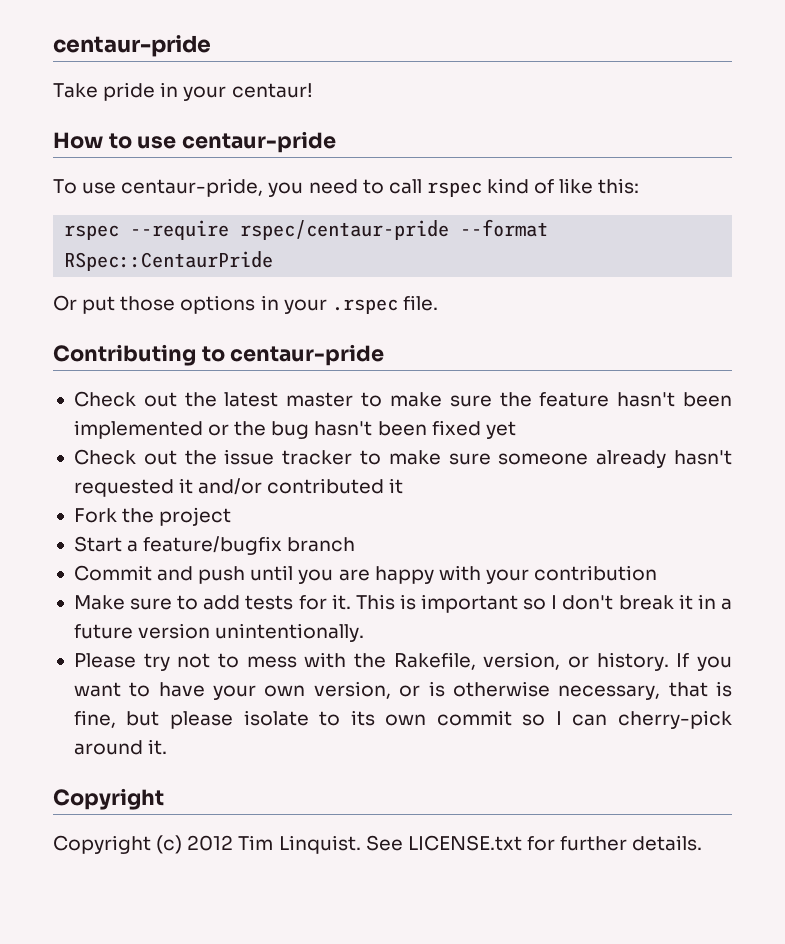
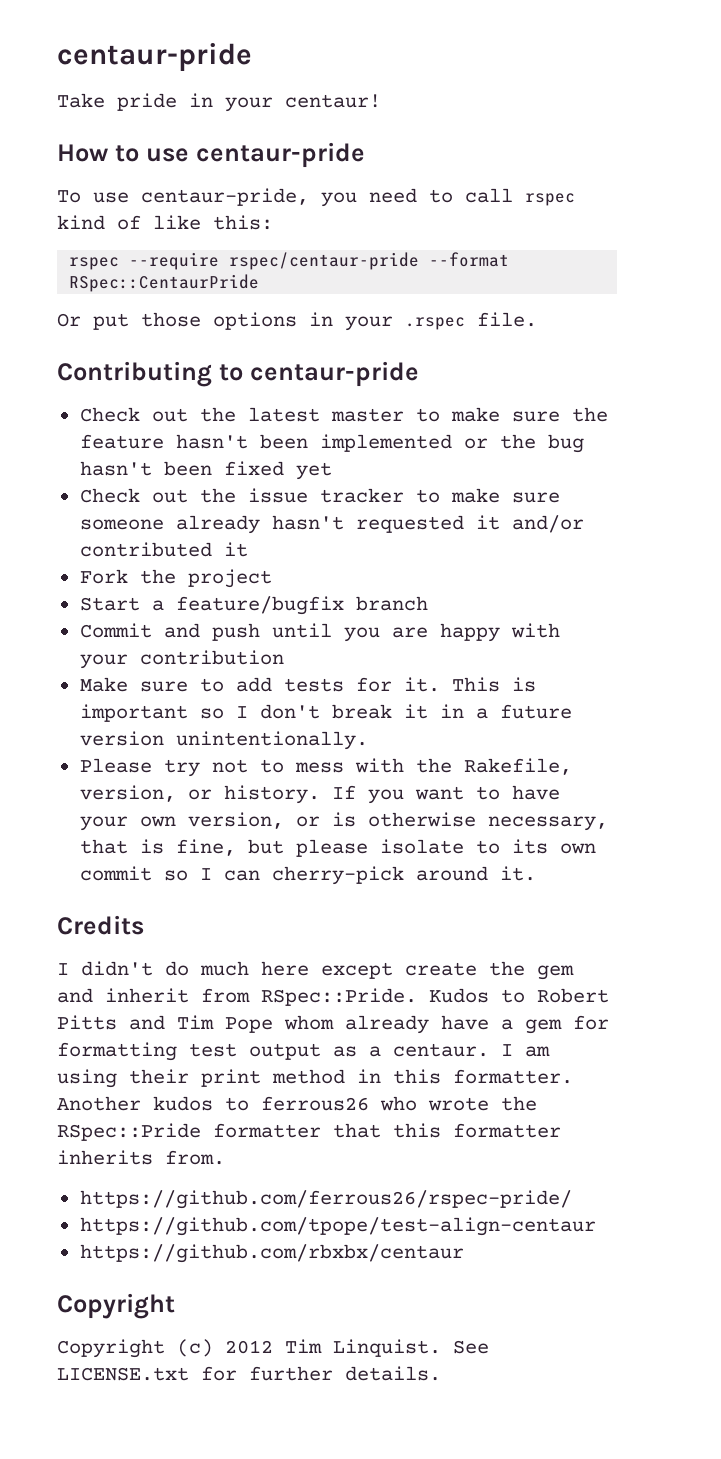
(168, 747) none -> [57,915,144,935] [57,961,574,980] [57,988,609,1006] [57,1015,609,1034] [57,1042,550,1061] [57,1069,573,1088] [57,1096,537,1111] [57,1123,561,1141] [57,1150,225,1165] [79,1190,572,1209] [79,1217,596,1236] [79,1244,464,1263] // Credits // I didn't do much here except create the gem and inherit from RSpec::Pride. Kudos to Robert Pitts and Tim Pope whom already have a gem for formatting test output as a centaur. I am using their print method in this formatter. Another kudos to ferrous26 who wrote the RSpec::Pride formatter that this formatter inherits from. // https://github.com/ferrous26/rspec-pride/ // https://github.com/tpope/test-align-centaur // https://github.com/rbxbx/centaur

